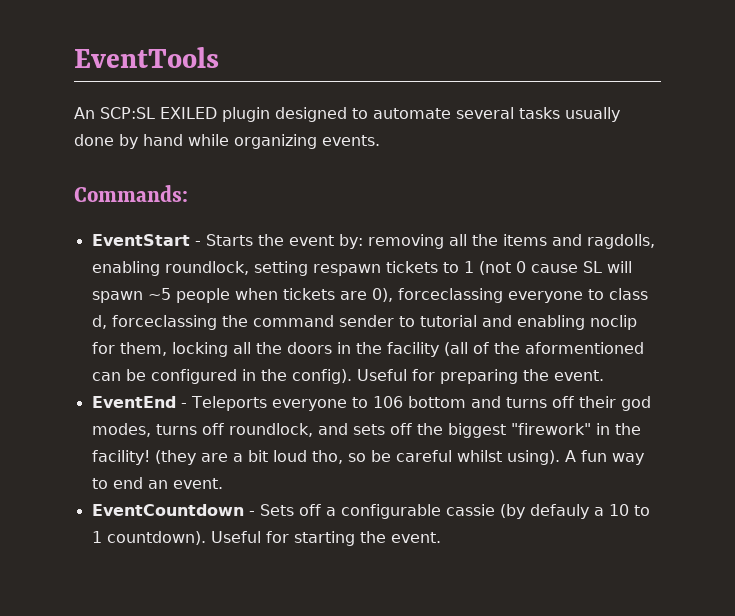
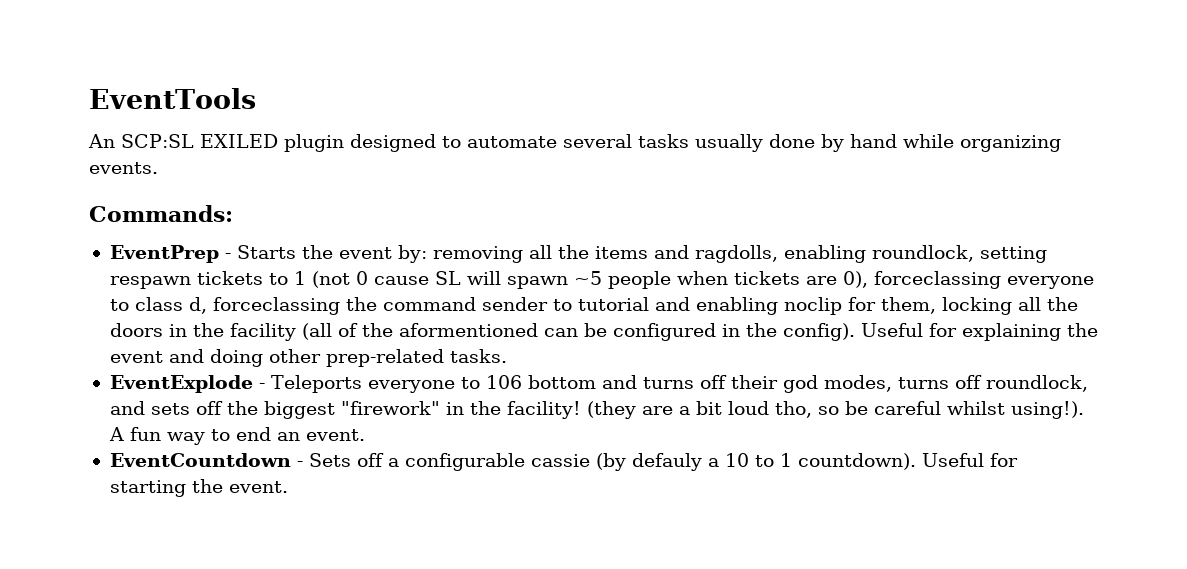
[91,234,190,246] EventStart -> [109,245,219,263] EventPrep
[439,369,604,384] [91,396,176,408] preparing the event. // EventEnd -> [961,323,1098,341] [109,349,507,367] [109,375,253,393] explaining the event and doing other prep-related tasks. // EventExplode
[506,450,560,465] using). -> [1010,401,1084,419] using!).

